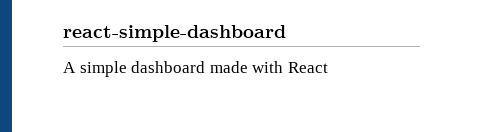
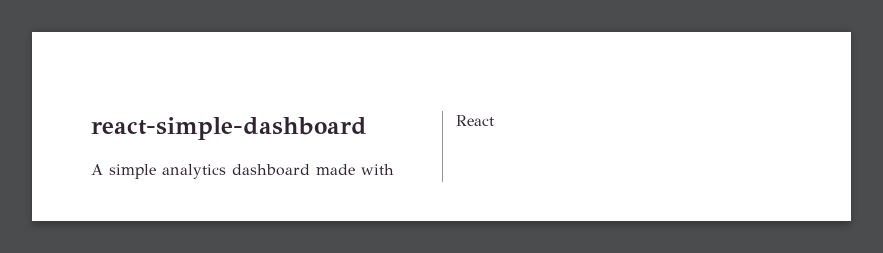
(127, 69) none -> [162,164,226,179] analytics

